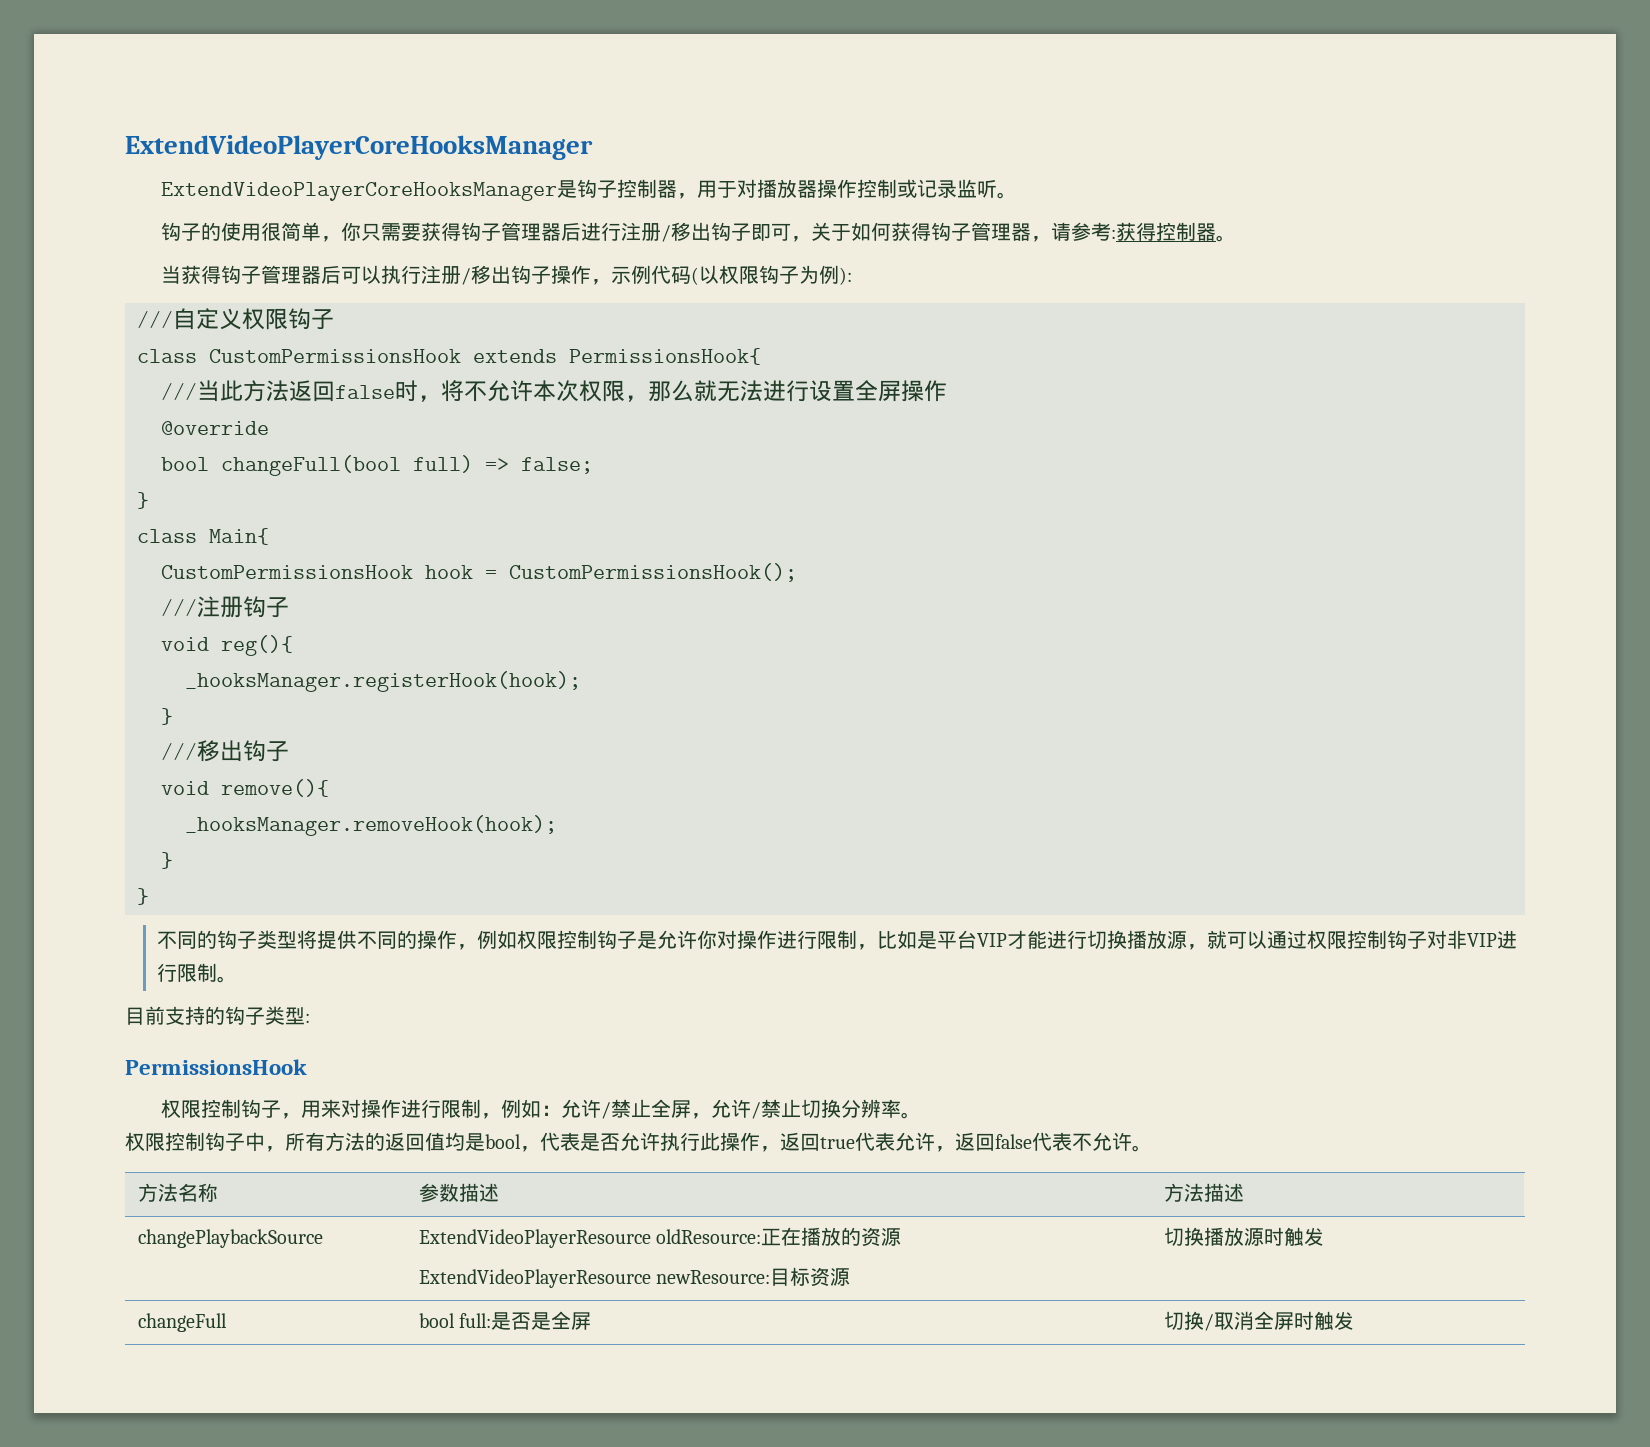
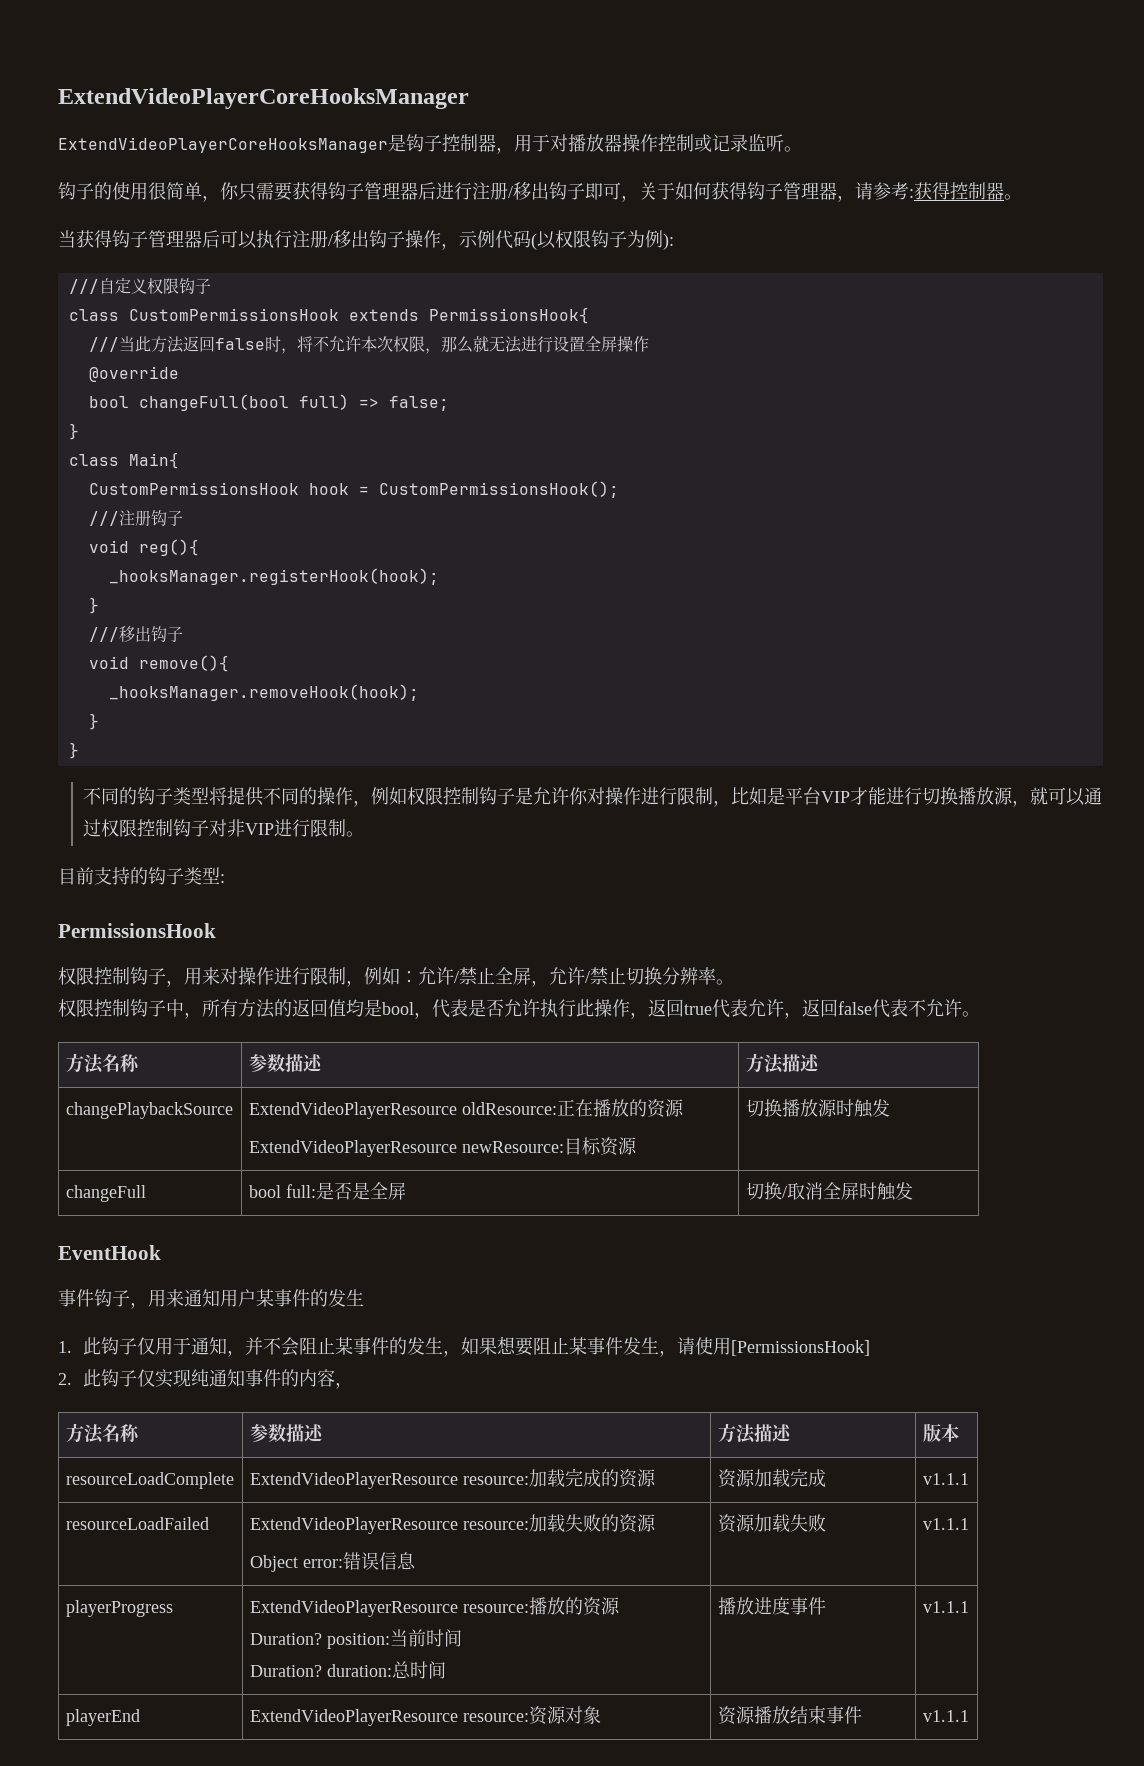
(1354, 1320) none -> [58,1245,161,1260] [58,1289,364,1309] [58,1336,871,1357] [58,1369,354,1389] [65,1423,140,1444] [249,1424,324,1442] [717,1423,792,1444] [922,1423,959,1442] [65,1472,234,1489] [249,1468,656,1489] [717,1468,826,1488] [922,1473,969,1485] [65,1517,209,1530] [249,1514,656,1534] [249,1552,416,1572] [717,1514,826,1533] [922,1518,969,1530] [65,1600,173,1617] [249,1597,620,1617] [249,1629,462,1649] [249,1661,446,1679] [717,1597,826,1615] [922,1601,969,1613] [65,1709,140,1726] [249,1706,601,1726] [717,1706,862,1725] [922,1710,969,1722] // EventHook // 事件钩子，用来通知用户某事件的发生 // 1.此钩子仅用于通知，并不会阻止某事件的发生，如果想要阻止某事件发生，请使用[PermissionsHook] // 2.此钩子仅实现纯通知事件的内容， // 方法名称 | 参数描述 | 方法描述 | 版本 // resourceLoadComplete | ExtendVideoPlayerResource resource:加载完成的资源 | 资源加载完成 | v1.1.1 // resourceLoadFailed | ExtendVideoPlayerResource resource:加载失败的资源 // Object error:错误信息 | 资源加载失败 | v1.1.1 // playerProgress | ExtendVideoPlayerResource resource:播放的资源 // Duration? position:当前时间 // Duration? duration:总时间 | 播放进度事件 | v1.1.1 // playerEnd | ExtendVideoPlayerResource resource:资源对象 | 资源播放结束事件 | v1.1.1

